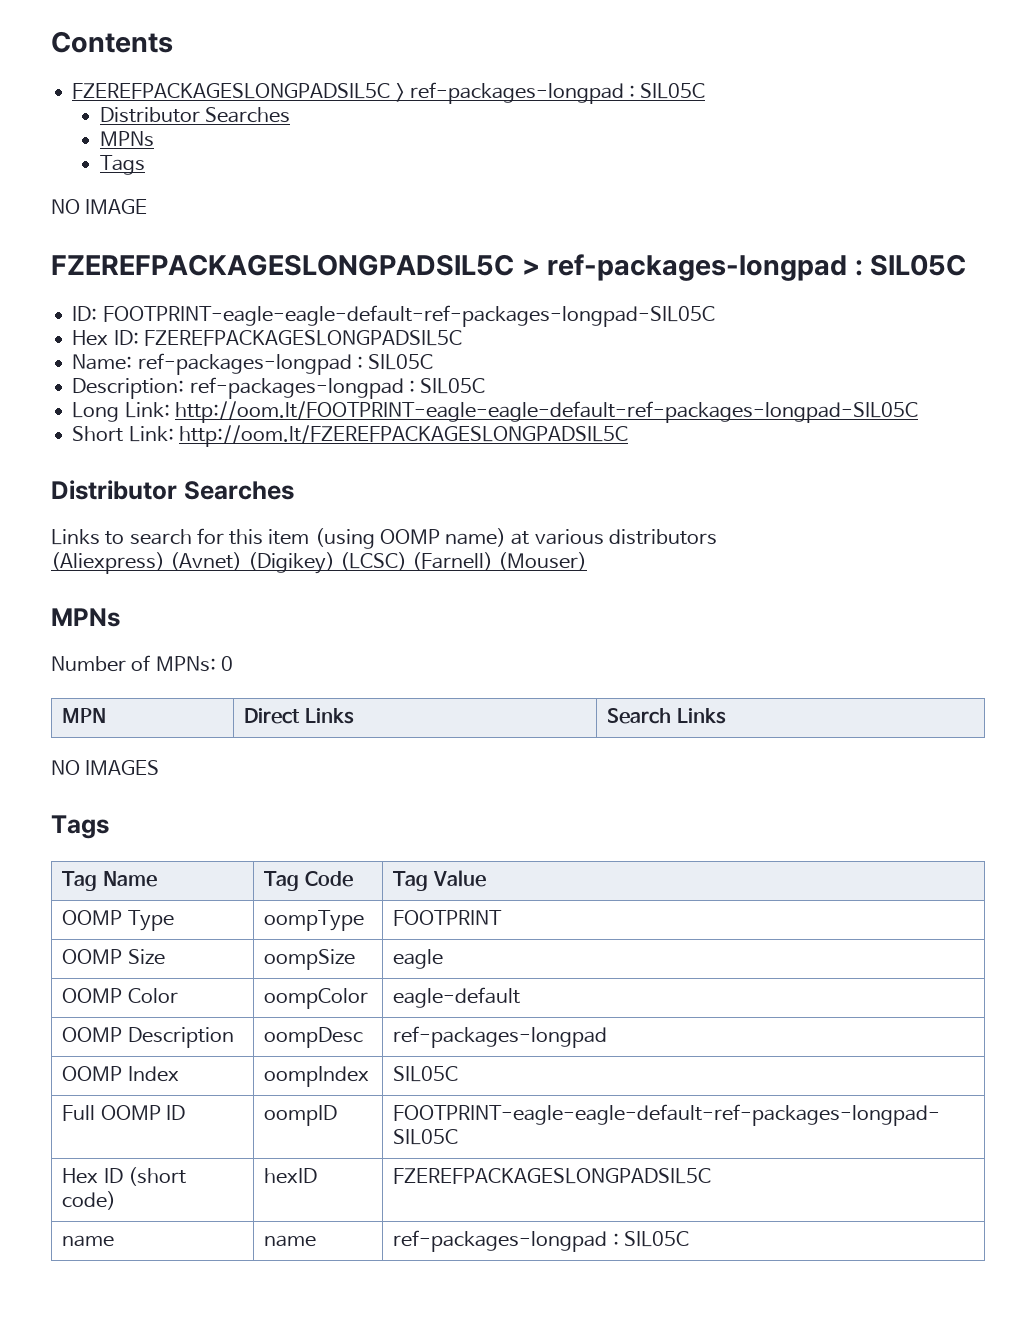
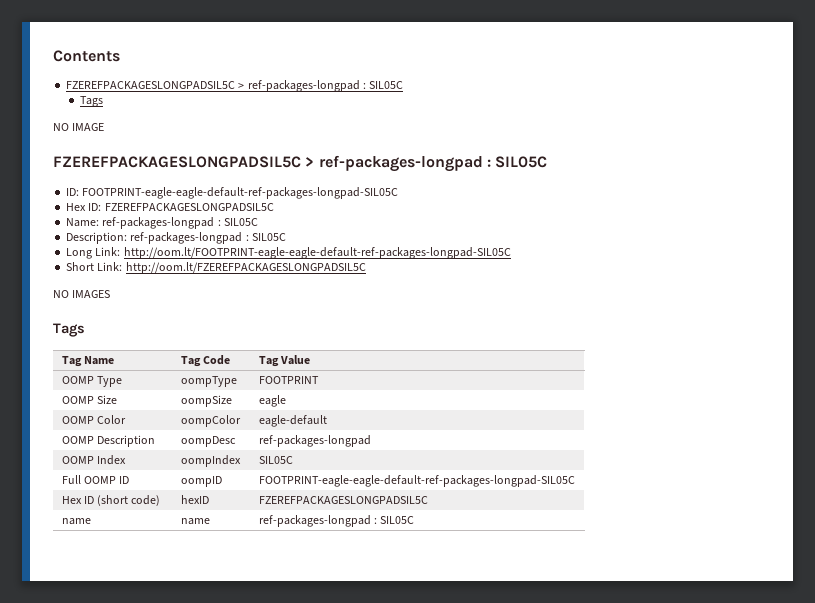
[99,107,291,123] [99,131,154,147] // Distributor Searches // MPNs -> (404, 85) none
[51,480,294,500] [51,528,717,549] [51,552,588,574] [51,608,120,627] [51,655,233,672] [62,708,107,723] [244,708,354,724] [607,708,726,724] // Distributor Searches // Links to search for this item (using OOMP name) at various distributors // (Aliexpress) (Avnet) (Digikey) (LCSC) (Farnell) (Mouser) // MPNs // Number of MPNs: 0 // MPN | Direct Links | Search Links -> (366, 268) none

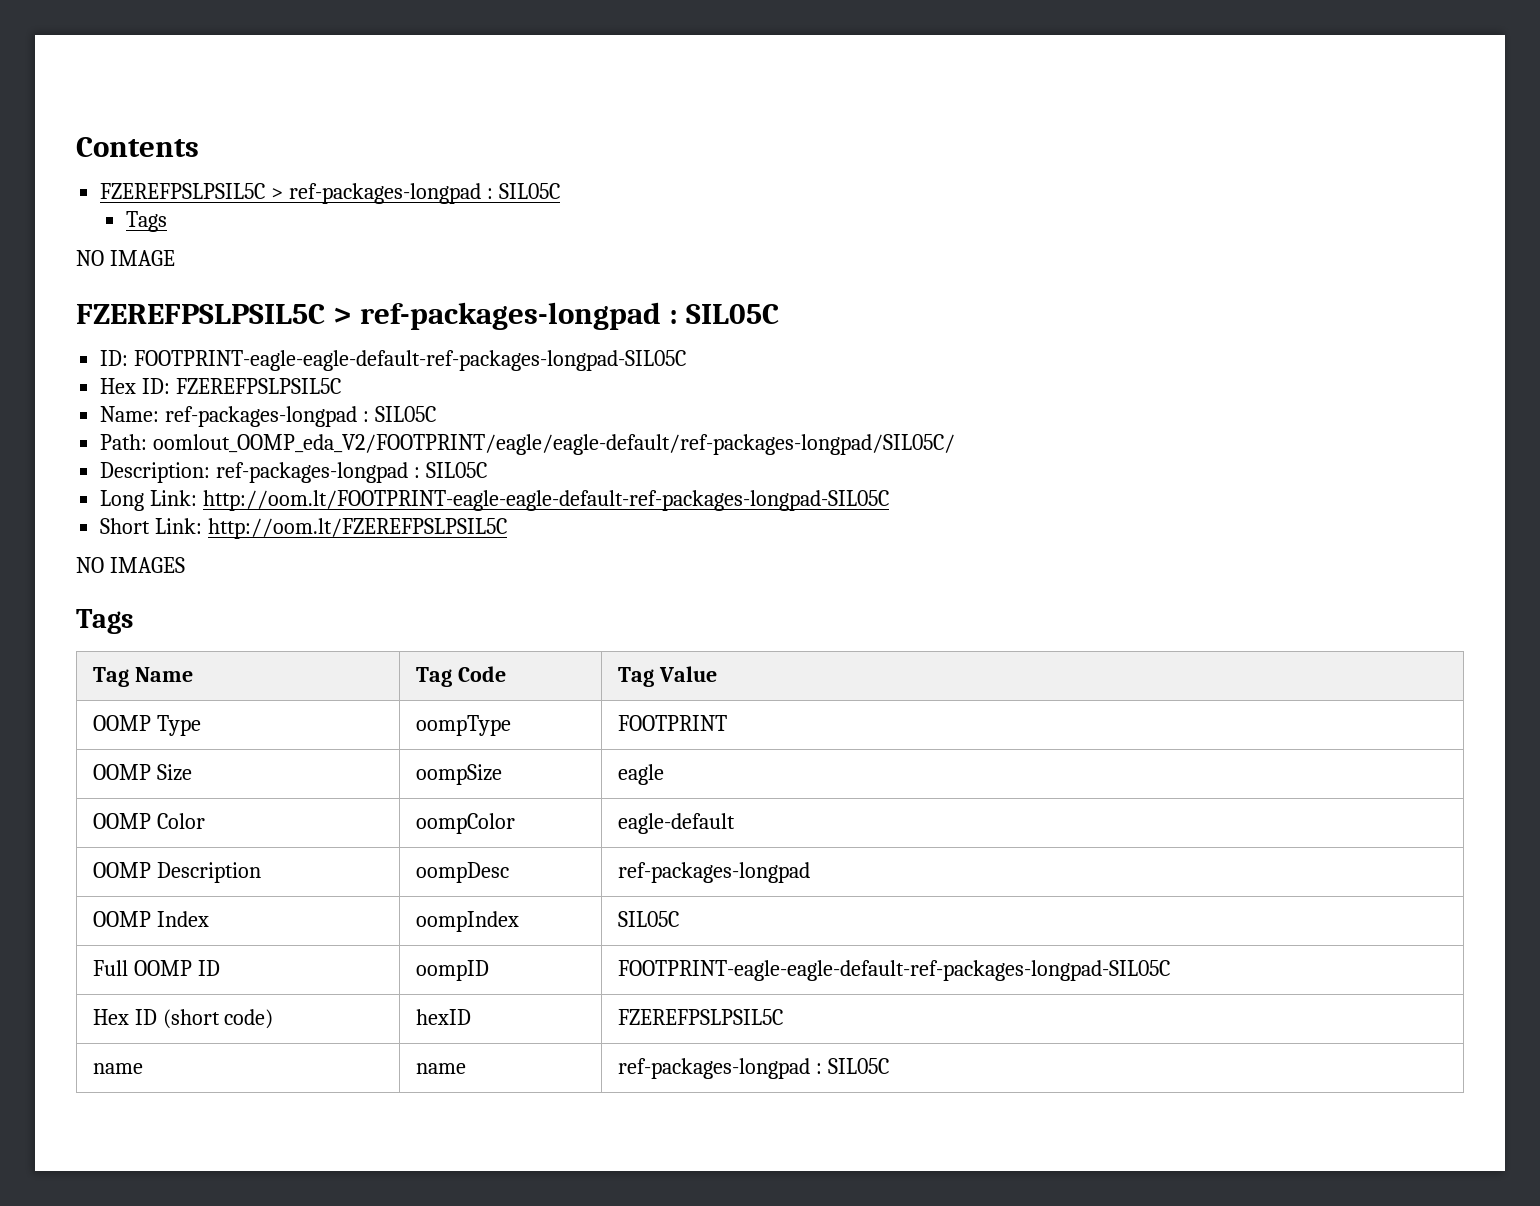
[66,81,236,89] FZEREFPACKAGESLONGPADSIL5C -> [100,183,266,199] FZEREFPSLPSIL5C
[53,156,301,168] FZEREFPACKAGESLONGPADSIL5C -> [76,304,325,324] FZEREFPSLPSIL5C
[104,203,274,211] FZEREFPACKAGESLONGPADSIL5C -> [176,378,342,394] FZEREFPSLPSIL5C
(258, 222) none -> [100,434,956,455] // Path: oomlout_OOMP_eda_V2/FOOTPRINT/eagle/eagle-default/ref-packages-longpad/SIL05C/
[125,262,366,274] http://oom.lt/FZEREFPACKAGESLONGPADSIL5C -> [208,518,508,539] http://oom.lt/FZEREFPSLPSIL5C
[258,496,428,504] FZEREFPACKAGESLONGPADSIL5C -> [617,1009,783,1025] FZEREFPSLPSIL5C

